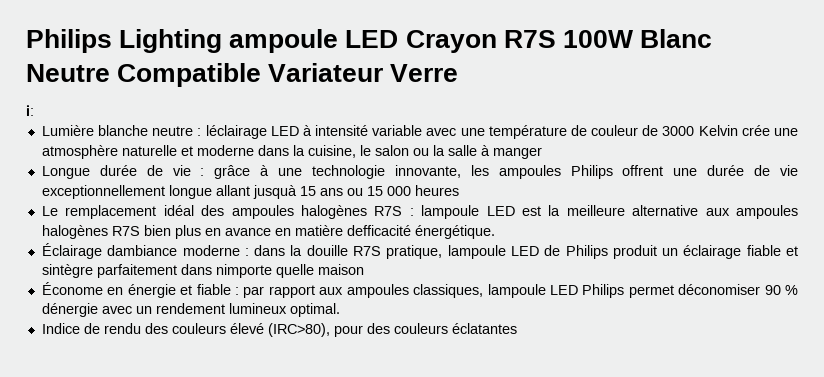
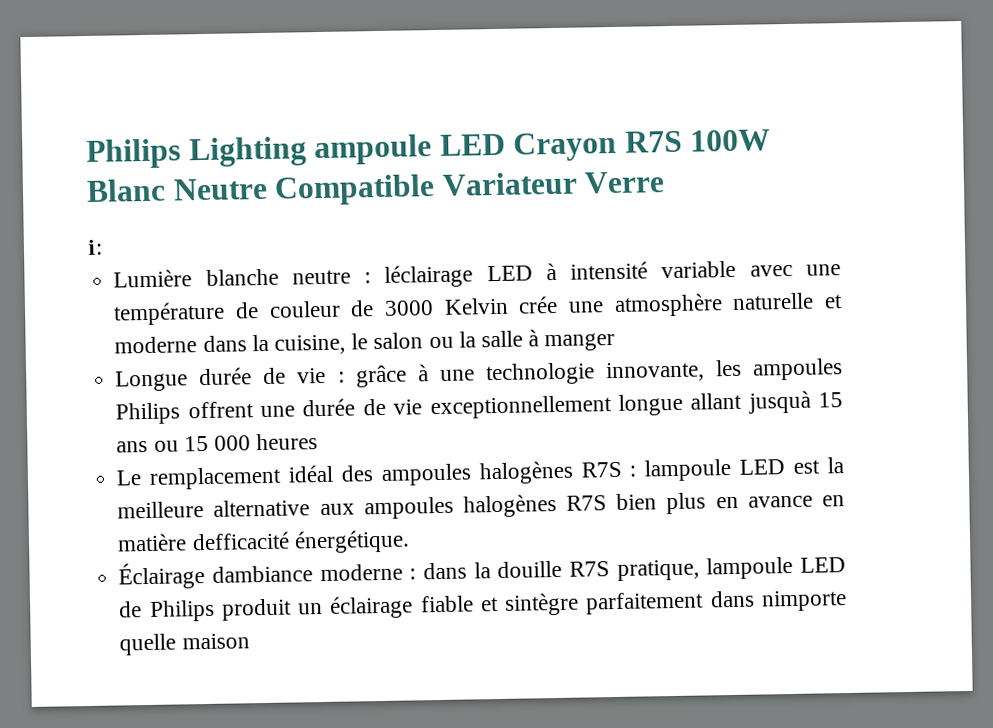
[41,282,798,298] [41,303,340,317] [41,323,517,337] // Économe en énergie et fiable : par rapport aux ampoules classiques, lampoule LED Philips permet déconomiser 90 % dénergie avec un rendement lumineux optimal. // Indice de rendu des couleurs élevé (IRC>80), pour des couleurs éclatantes -> (250, 641) none

